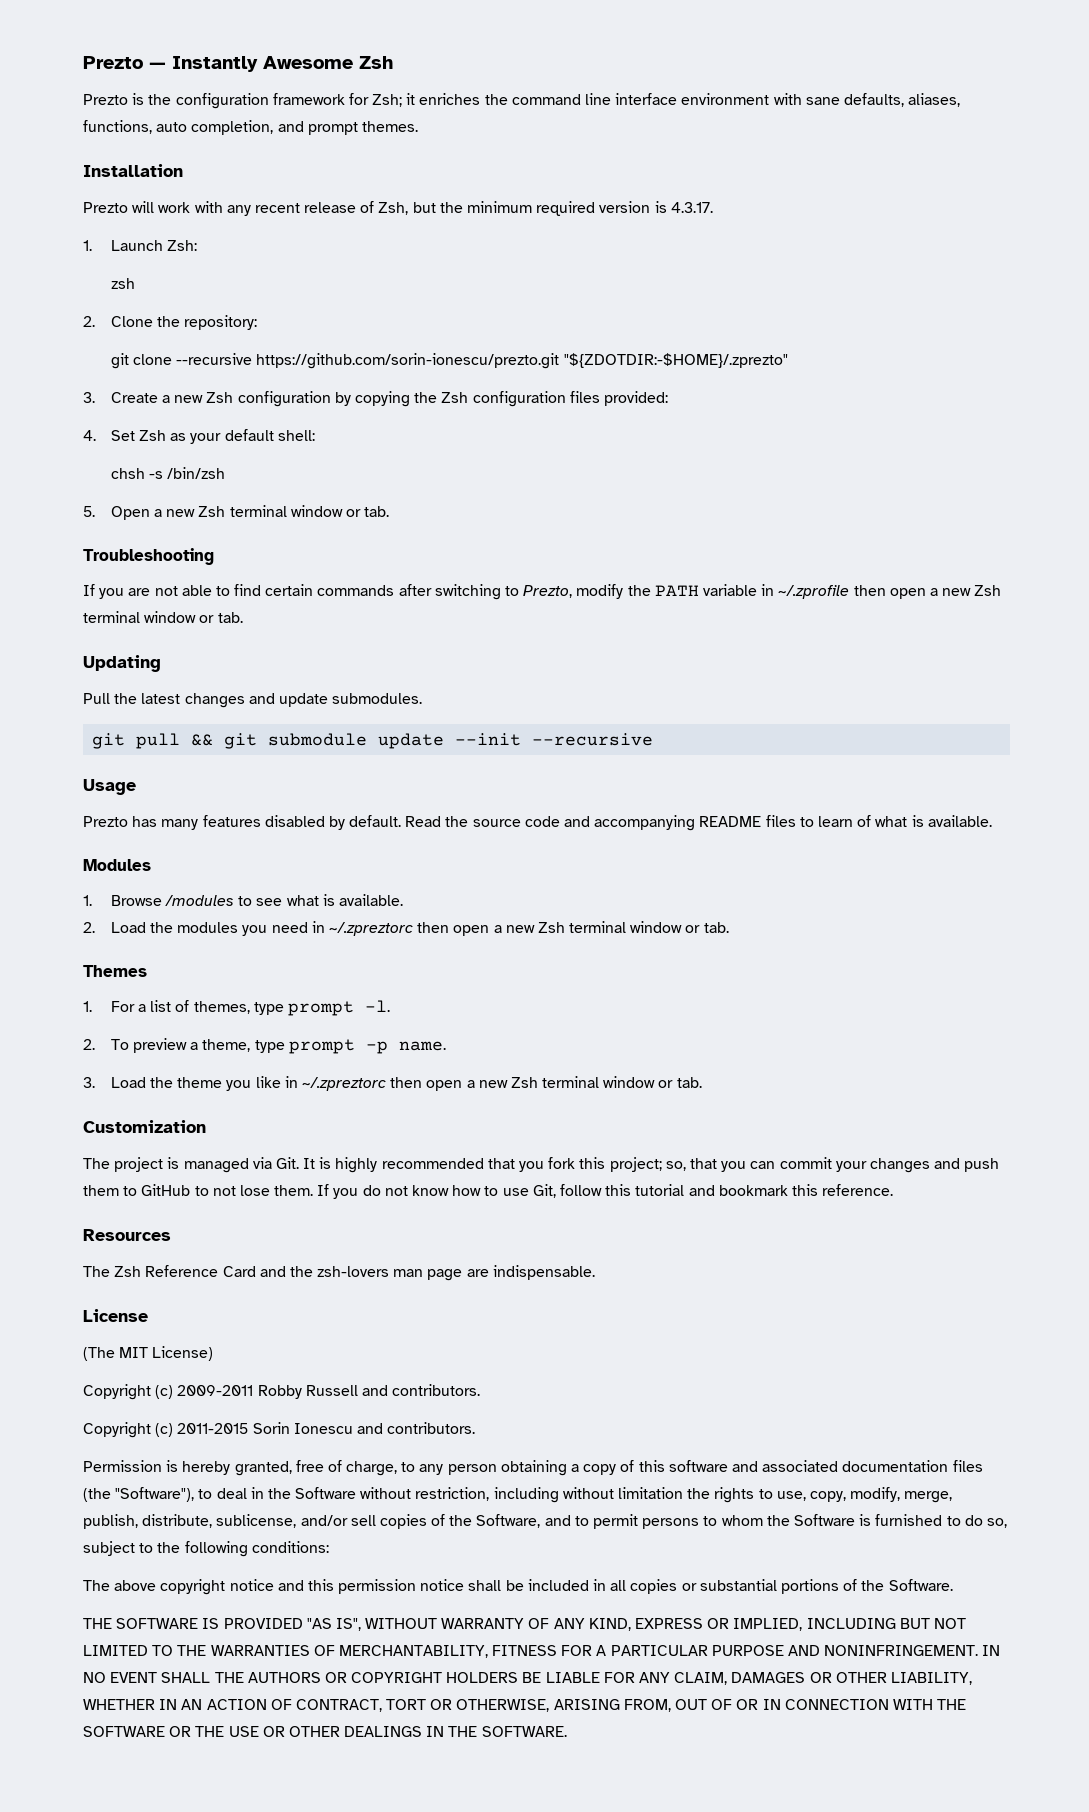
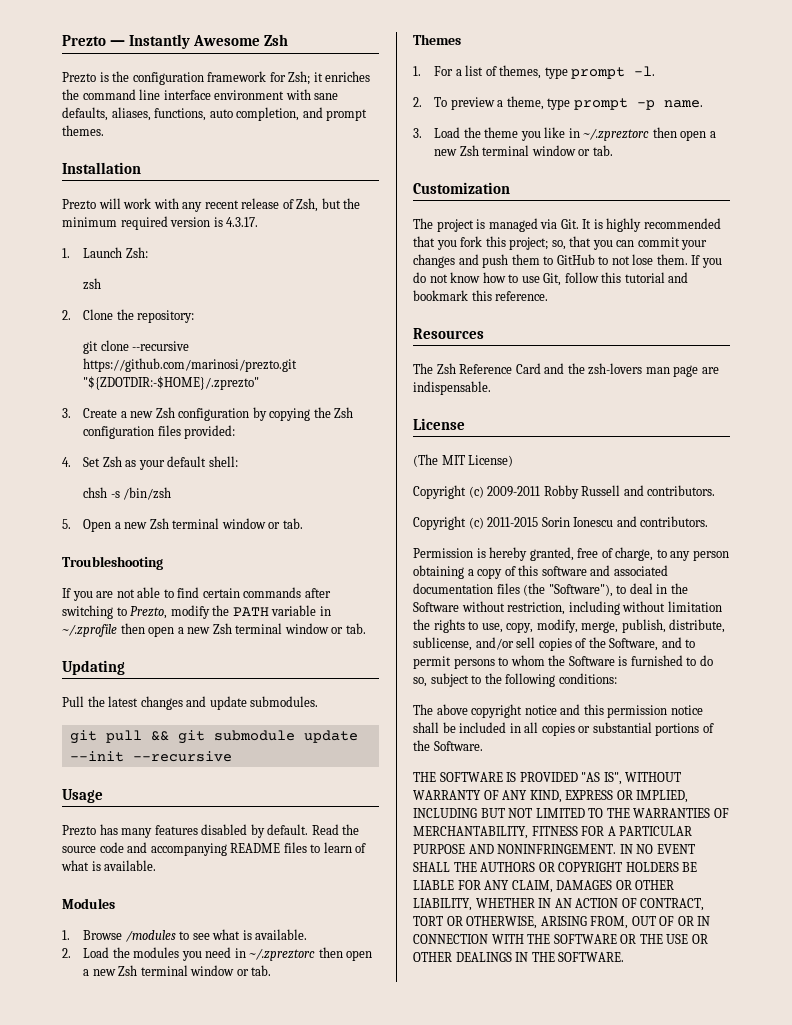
[256,353,560,369] https://github.com/sorin-ionescu/prezto.git -> [83,358,298,372] https://github.com/marinosi/prezto.git

